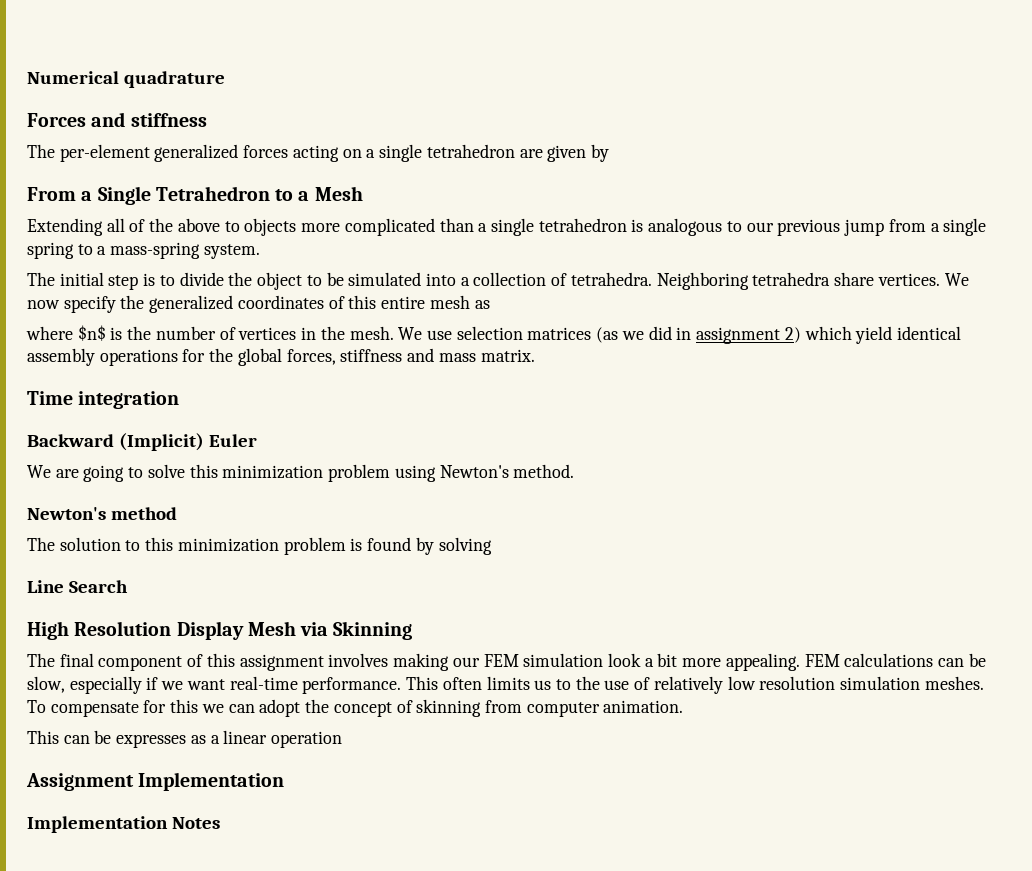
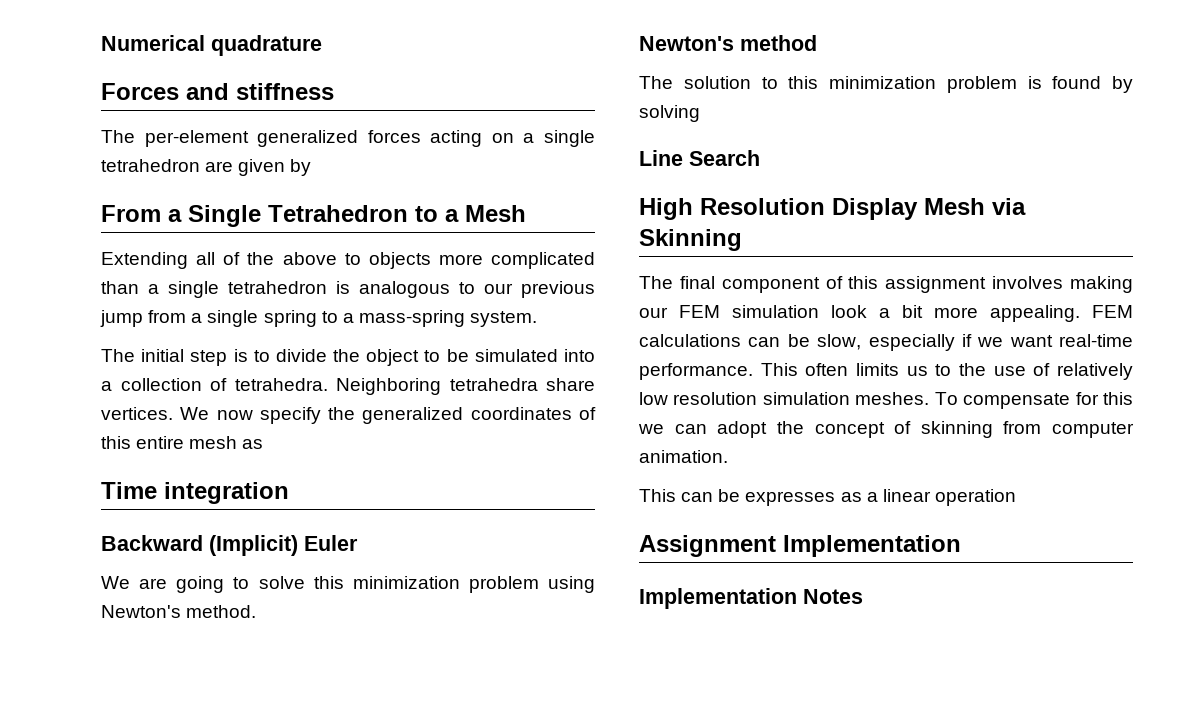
[26,325,961,344] [27,348,535,366] // where $n$ is the number of vertices in the mesh. We use selection matrices (as we did in assignment 2) which yield identical assembly operations for the global forces, stiffness and mass matrix. -> (264, 444) none

